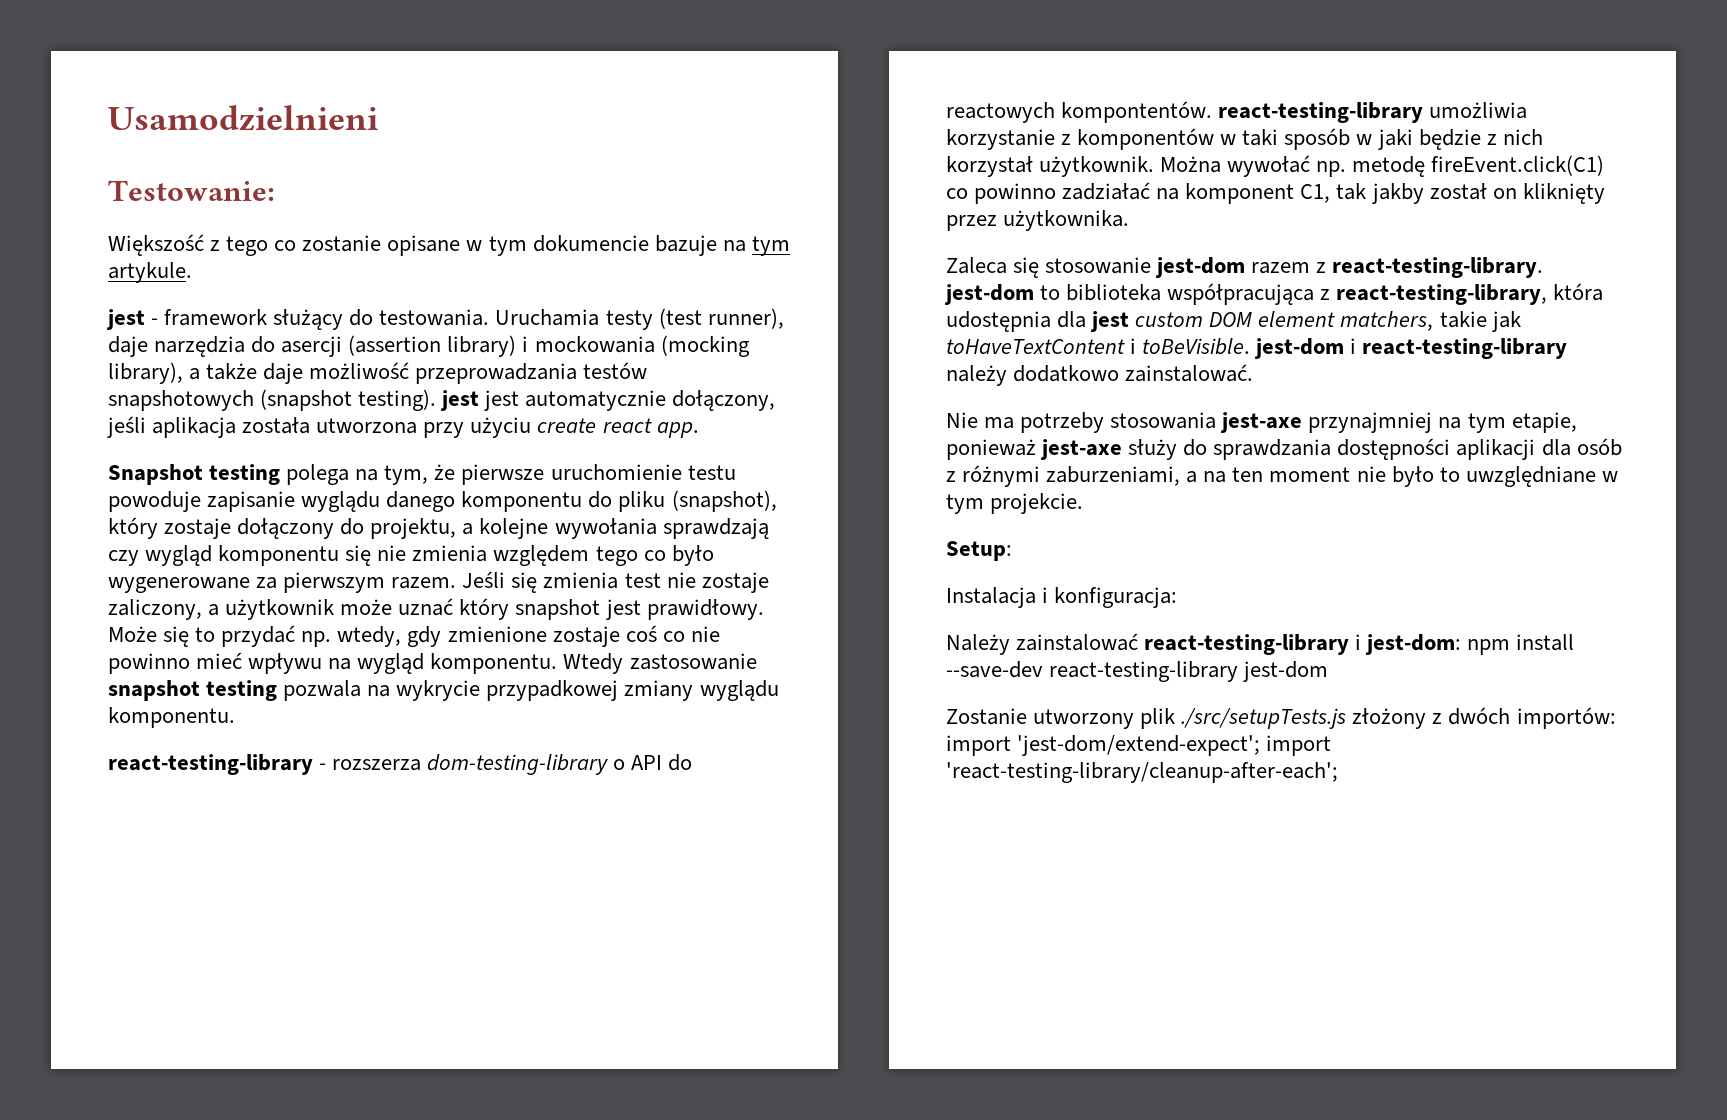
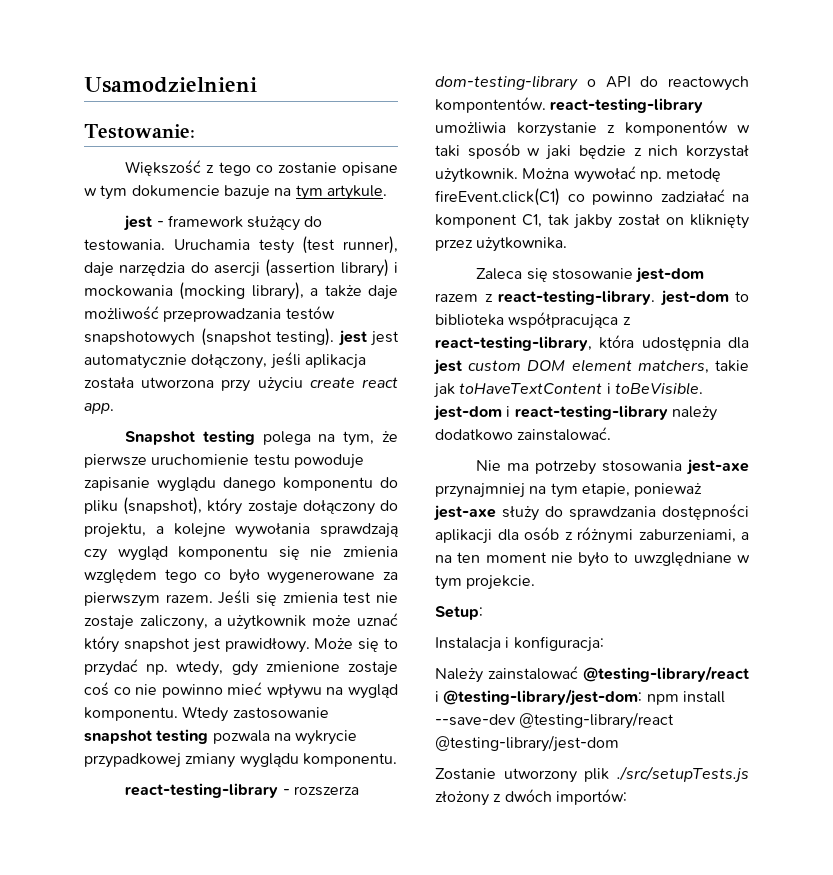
[1144,634,1462,655] react-testing-library i jest-dom: -> [583,666,749,682] [435,689,643,706] @testing-library/react i @testing-library/jest-dom:
[1049,661,1329,682] react-testing-library jest-dom -> [519,712,675,729] [435,735,619,752] @testing-library/react @testing-library/jest-dom
[946,735,1332,756] [946,762,1338,783] import 'jest-dom/extend-expect'; import 'react-testing-library/cleanup-after-each'; -> (627, 797) none

